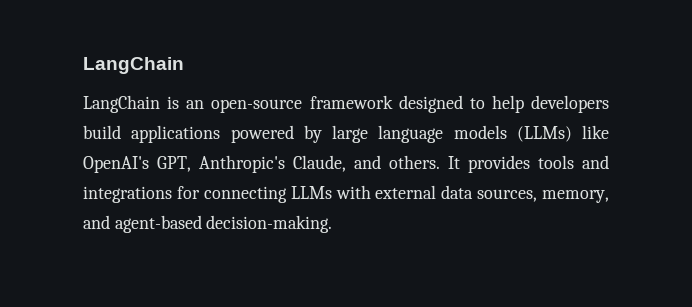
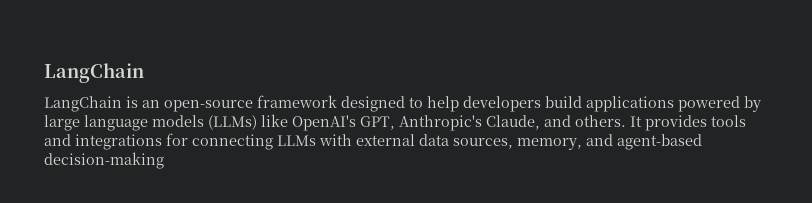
[206,215,333,233] decision-making. -> [44,152,164,169] decision-making

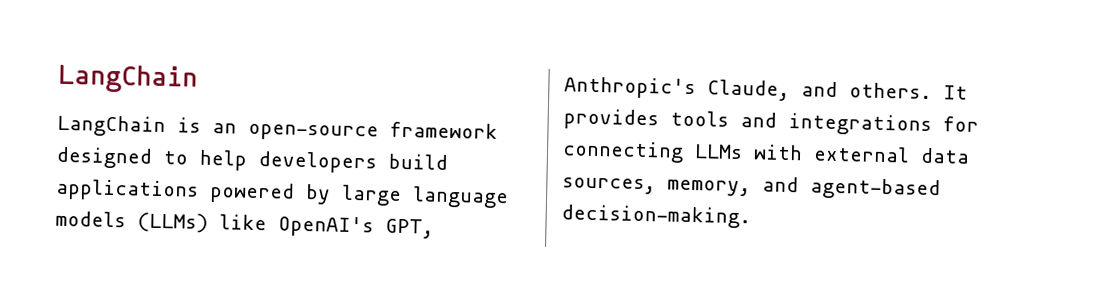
[44,152,164,169] decision-making -> [561,204,751,229] decision-making.

